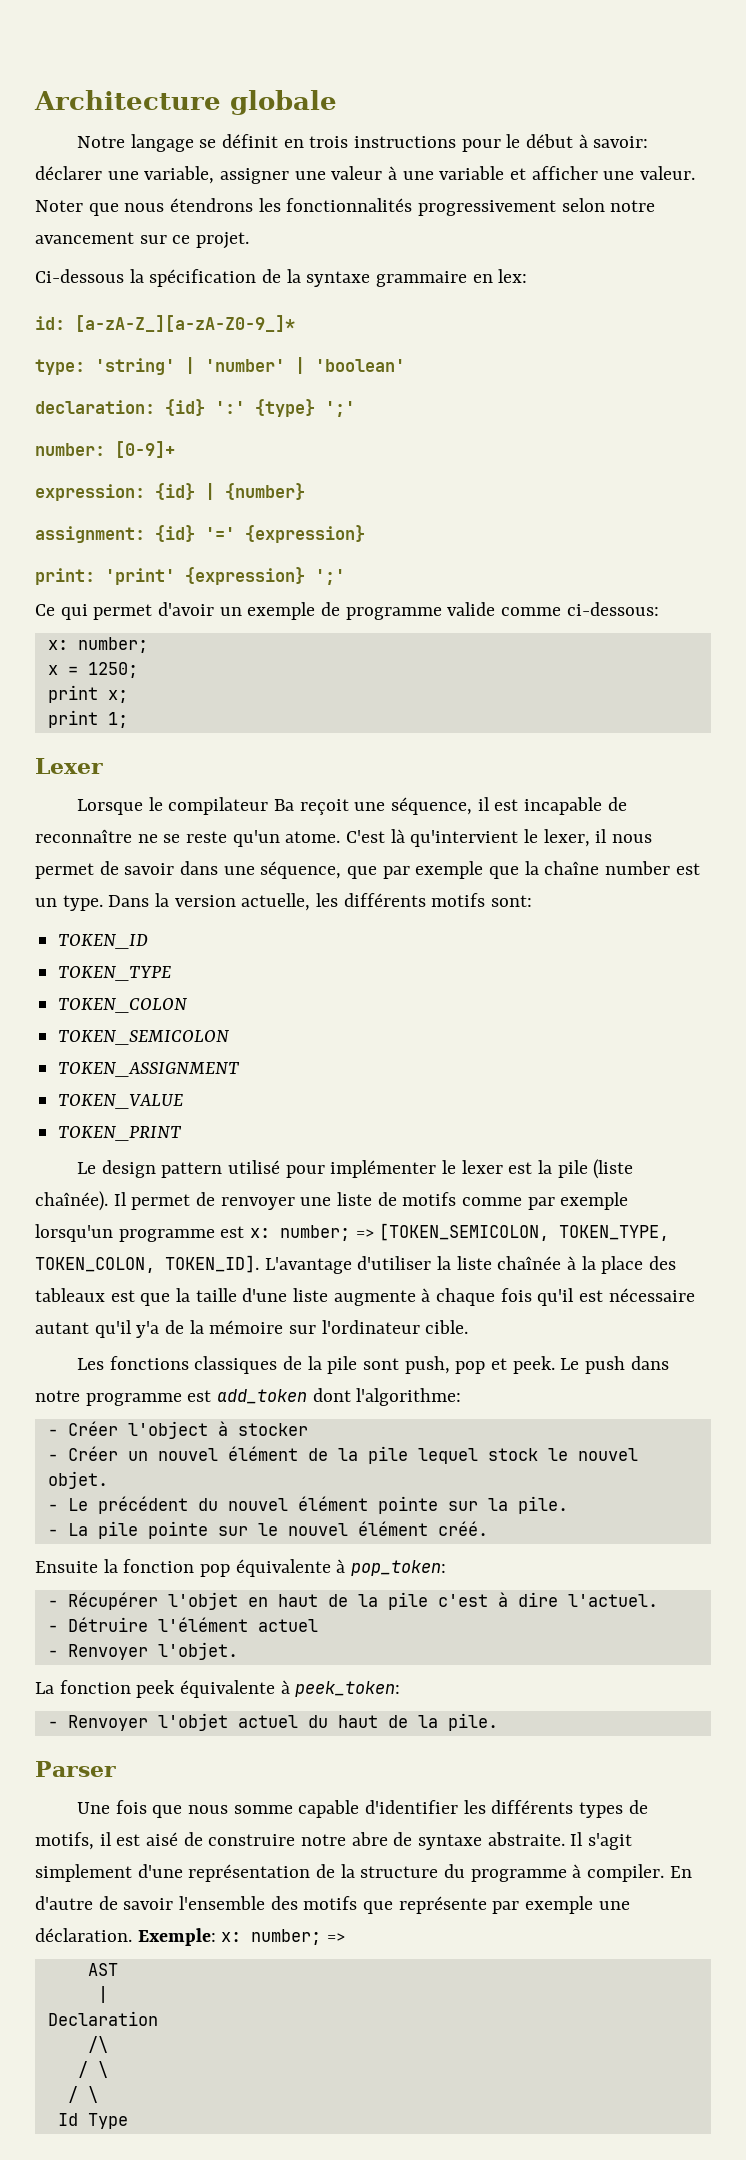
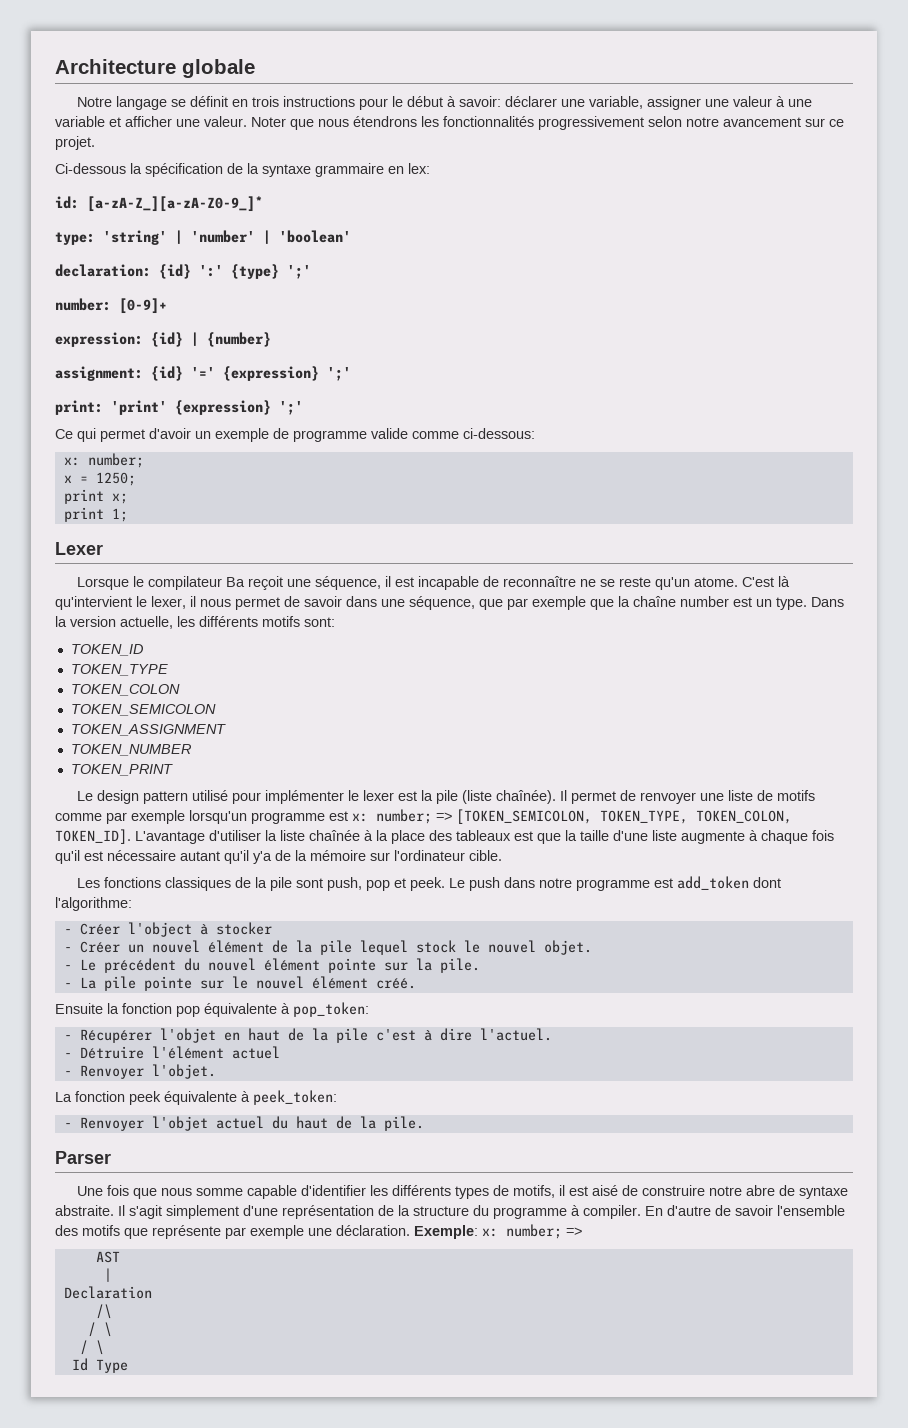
(365, 534) none -> [327,367,351,381] ';'
[58,1094,184,1109] TOKEN_VALUE -> [70,744,192,756] TOKEN_NUMBER

